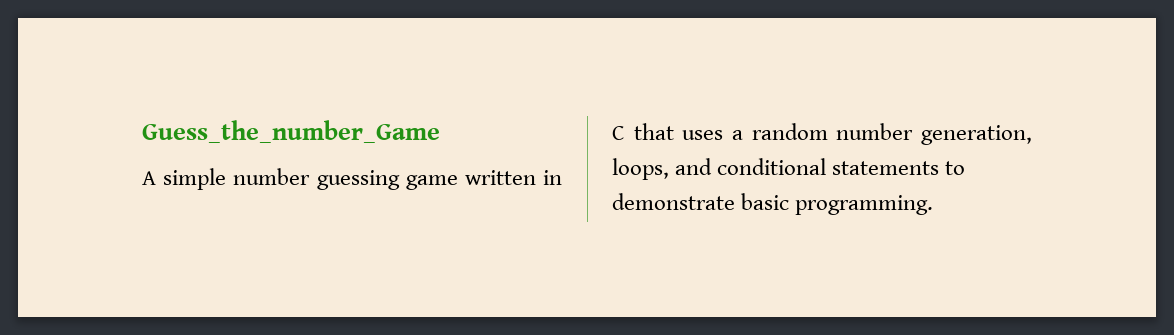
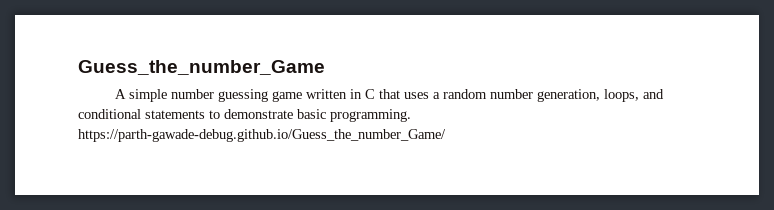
(934, 205) none -> [78,129,446,142] https://parth-gawade-debug.github.io/Guess_the_number_Game/

